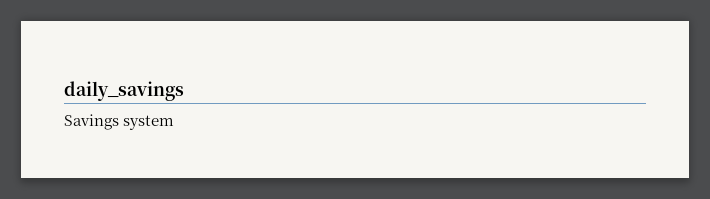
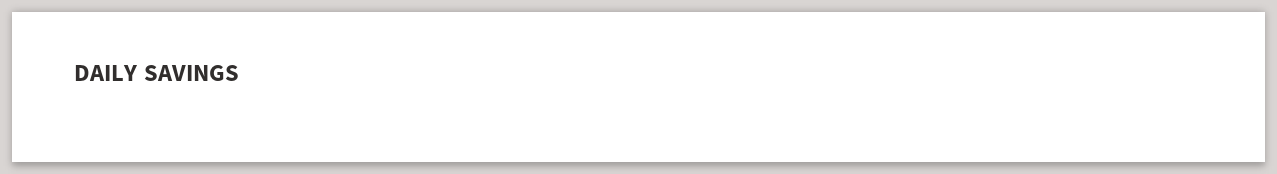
[64,81,184,101] [64,114,175,130] daily_savings // Savings system -> [74,65,239,81] DAILY SAVINGS

